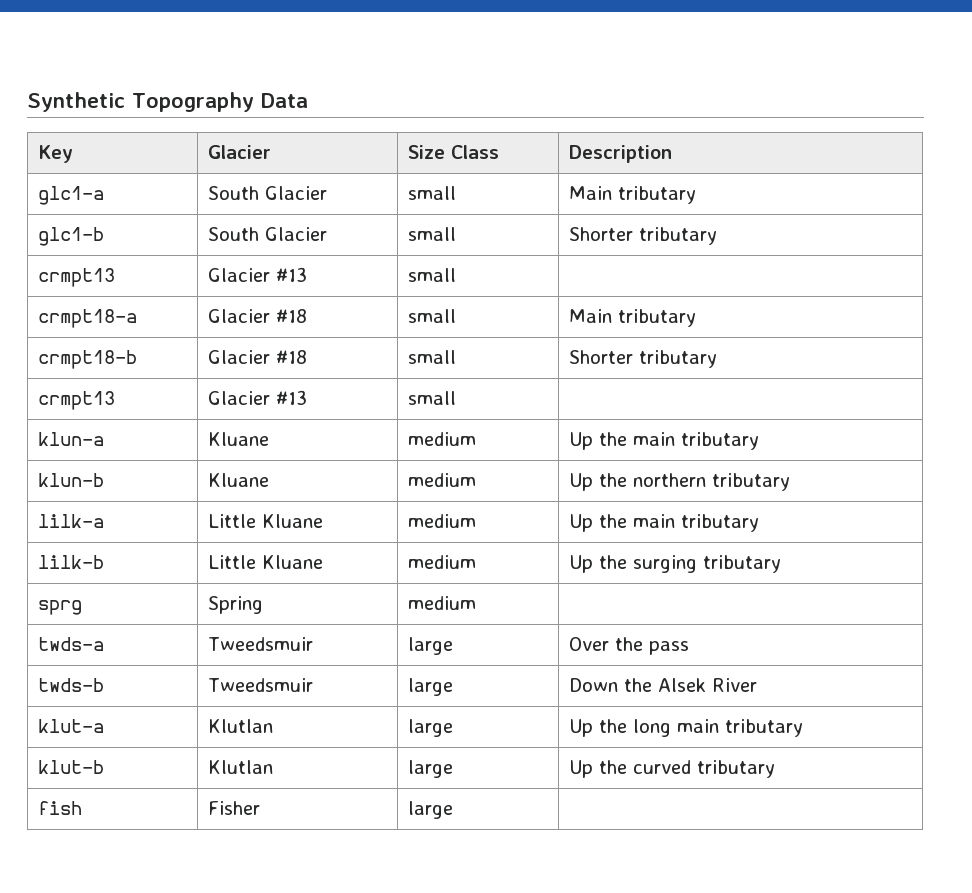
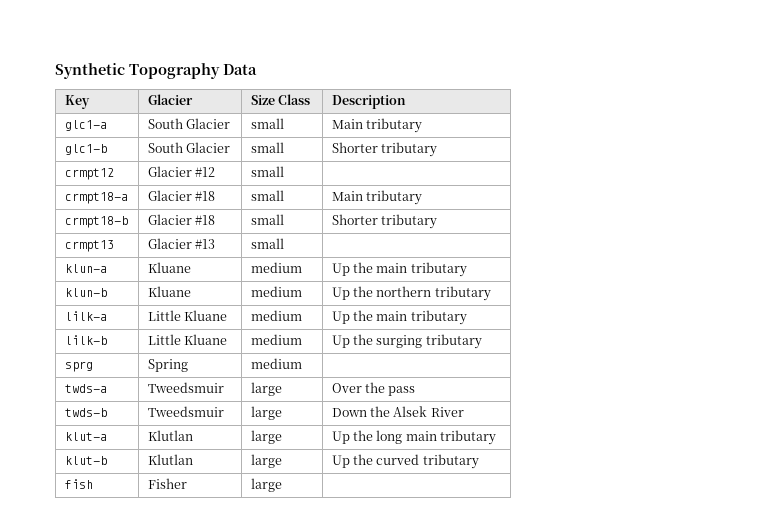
[38,268,116,287] [208,267,308,282] crmpt13 | Glacier #13 -> [64,168,114,180] [147,166,215,177] crmpt12 | Glacier #12

